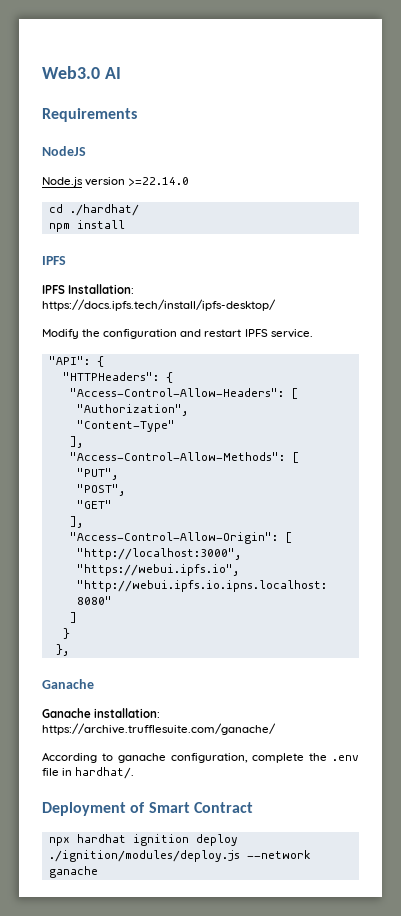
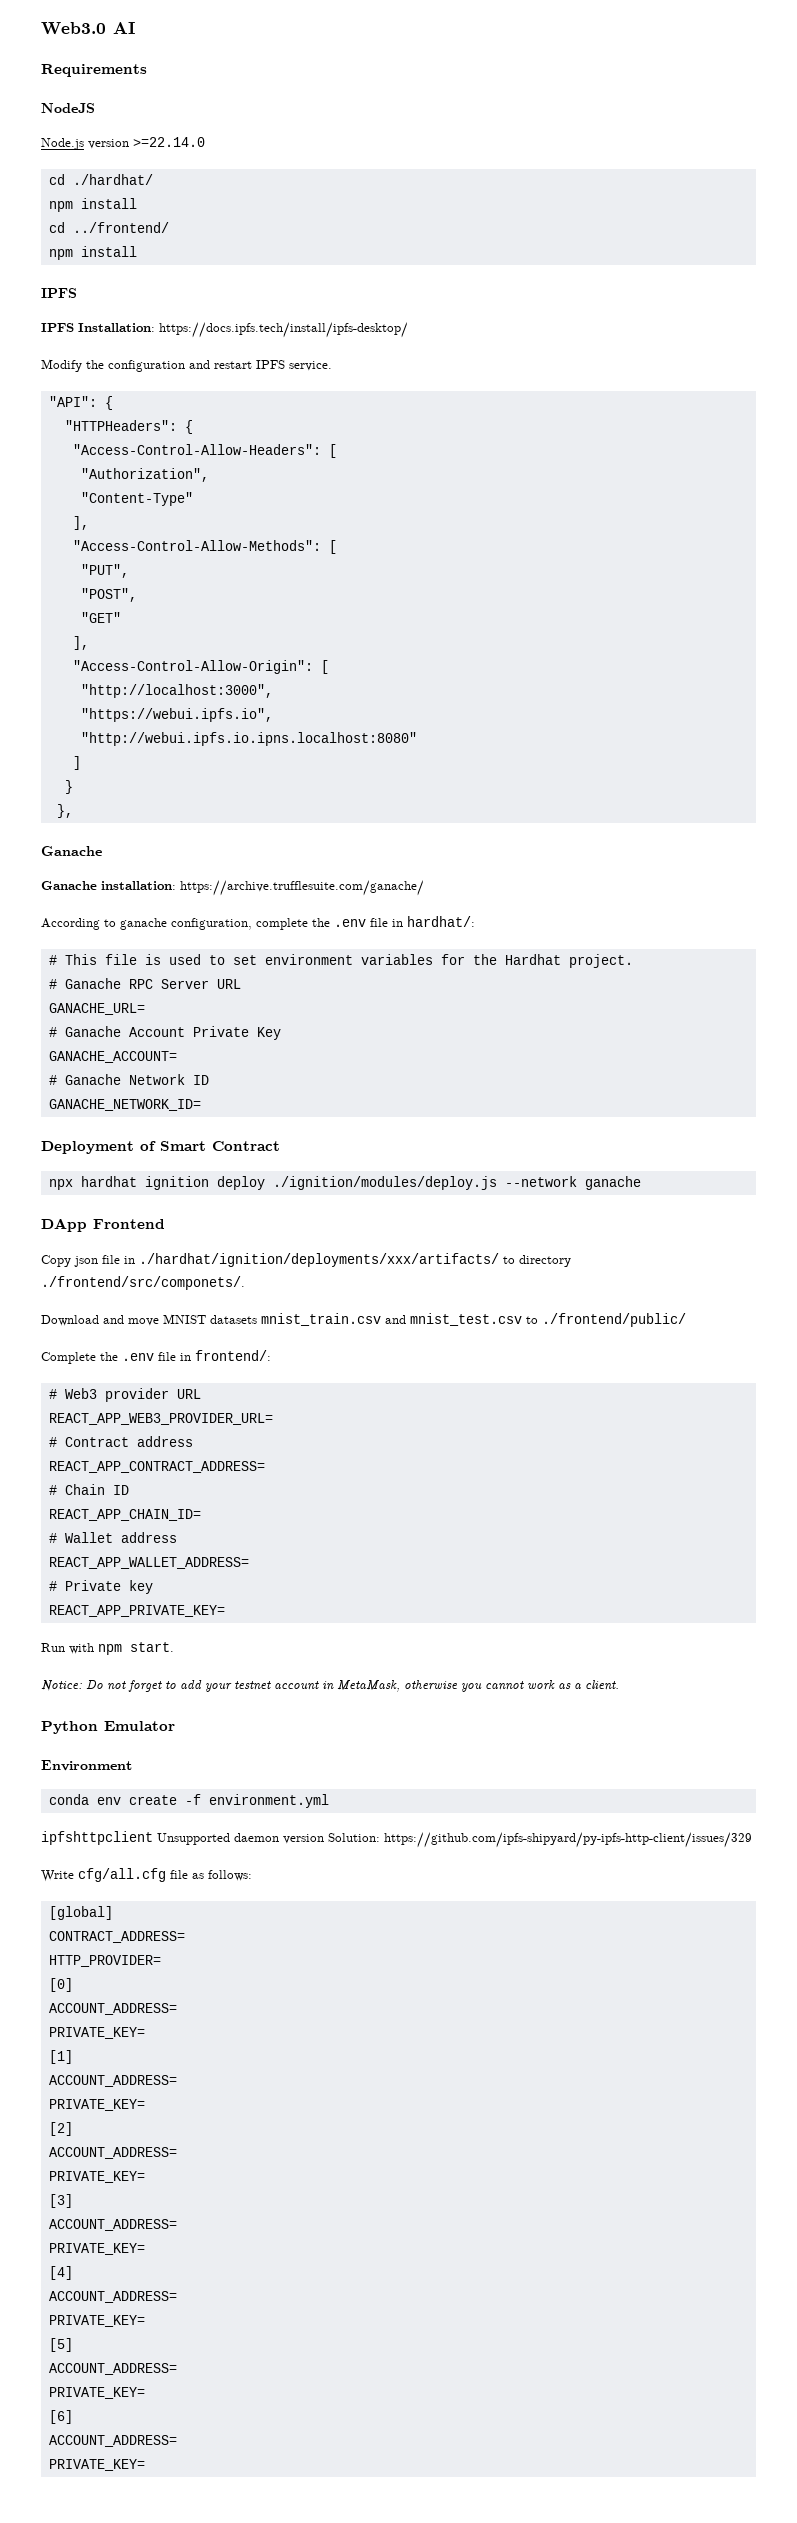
(125, 224) none -> [48,222,169,233] [48,246,137,260] // cd ../frontend/ // npm install
[75,767,135,779] hardhat/. -> [407,916,475,927] [48,954,633,968] [48,978,241,989] [48,1003,145,1015] [48,1026,281,1040] [48,1051,177,1063] [48,1074,209,1085] [48,1099,201,1111] hardhat/: // # This file is used to set environment variables for the Hardhat project. // # Ganache RPC Server URL // GANACHE_URL= // # Ganache Account Private Key // GANACHE_ACCOUNT= // # Ganache Network ID // GANACHE_NETWORK_ID=
(98, 872) none -> [41,1218,165,1232] [41,1253,571,1267] [41,1276,245,1290] [41,1313,686,1327] [41,1350,271,1364] [48,1388,201,1402] [48,1413,273,1425] [48,1436,193,1447] [48,1461,265,1473] [48,1484,129,1495] [48,1509,201,1521] [48,1532,177,1543] [48,1557,249,1569] [48,1580,153,1594] [48,1605,225,1617] [41,1642,174,1655] [41,1680,619,1692] [41,1721,175,1734] [41,1760,132,1771] [48,1794,329,1808] [41,1831,752,1848] [41,1868,252,1882] [48,1906,113,1920] [48,1931,185,1943] [48,1955,161,1967] [48,1978,73,1992] [48,2003,177,2015] [48,2027,145,2039] [48,2050,73,2064] [48,2075,177,2087] [48,2099,145,2111] [48,2122,73,2136] [48,2147,177,2159] [48,2171,145,2183] [48,2194,73,2208] [48,2219,177,2231] [48,2243,145,2255] [48,2266,73,2280] [48,2291,177,2303] [48,2315,145,2327] [48,2338,73,2352] [48,2363,177,2375] [48,2387,145,2399] [48,2410,73,2424] [48,2435,177,2447] [48,2459,145,2471] // DApp Frontend // Copy json file in ./hardhat/ignition/deployments/xxx/artifacts/ to directory ./frontend/src/componets/. // Download and move MNIST datasets mnist_train.csv and mnist_test.csv to ./frontend/public/ // Complete the .env file in frontend/: // # Web3 provider URL // REACT_APP_WEB3_PROVIDER_URL= // # Contract address // REACT_APP_CONTRACT_ADDRESS= // # Chain ID // REACT_APP_CHAIN_ID= // # Wallet address // REACT_APP_WALLET_ADDRESS= // # Private key // REACT_APP_PRIVATE_KEY= // Run with npm start. // Notice: Do not forget to add your testnet account in MetaMask, otherwise you cannot work as a client. // Python Emulator // Environment // conda env create -f environment.yml // ipfshttpclient Unsupported daemon version Solution: https://github.com/ipfs-shipyard/py-ipfs-http-client/issues/329 // Write cfg/all.cfg file as follows: // [global] // CONTRACT_ADDRESS= // HTTP_PROVIDER= // [0] // ACCOUNT_ADDRESS= // PRIVATE_KEY= // [1] // ACCOUNT_ADDRESS= // PRIVATE_KEY= // [2] // ACCOUNT_ADDRESS= // PRIVATE_KEY= // [3] // ACCOUNT_ADDRESS= // PRIVATE_KEY= // [4] // ACCOUNT_ADDRESS= // PRIVATE_KEY= // [5] // ACCOUNT_ADDRESS= // PRIVATE_KEY= // [6] // ACCOUNT_ADDRESS= // PRIVATE_KEY=

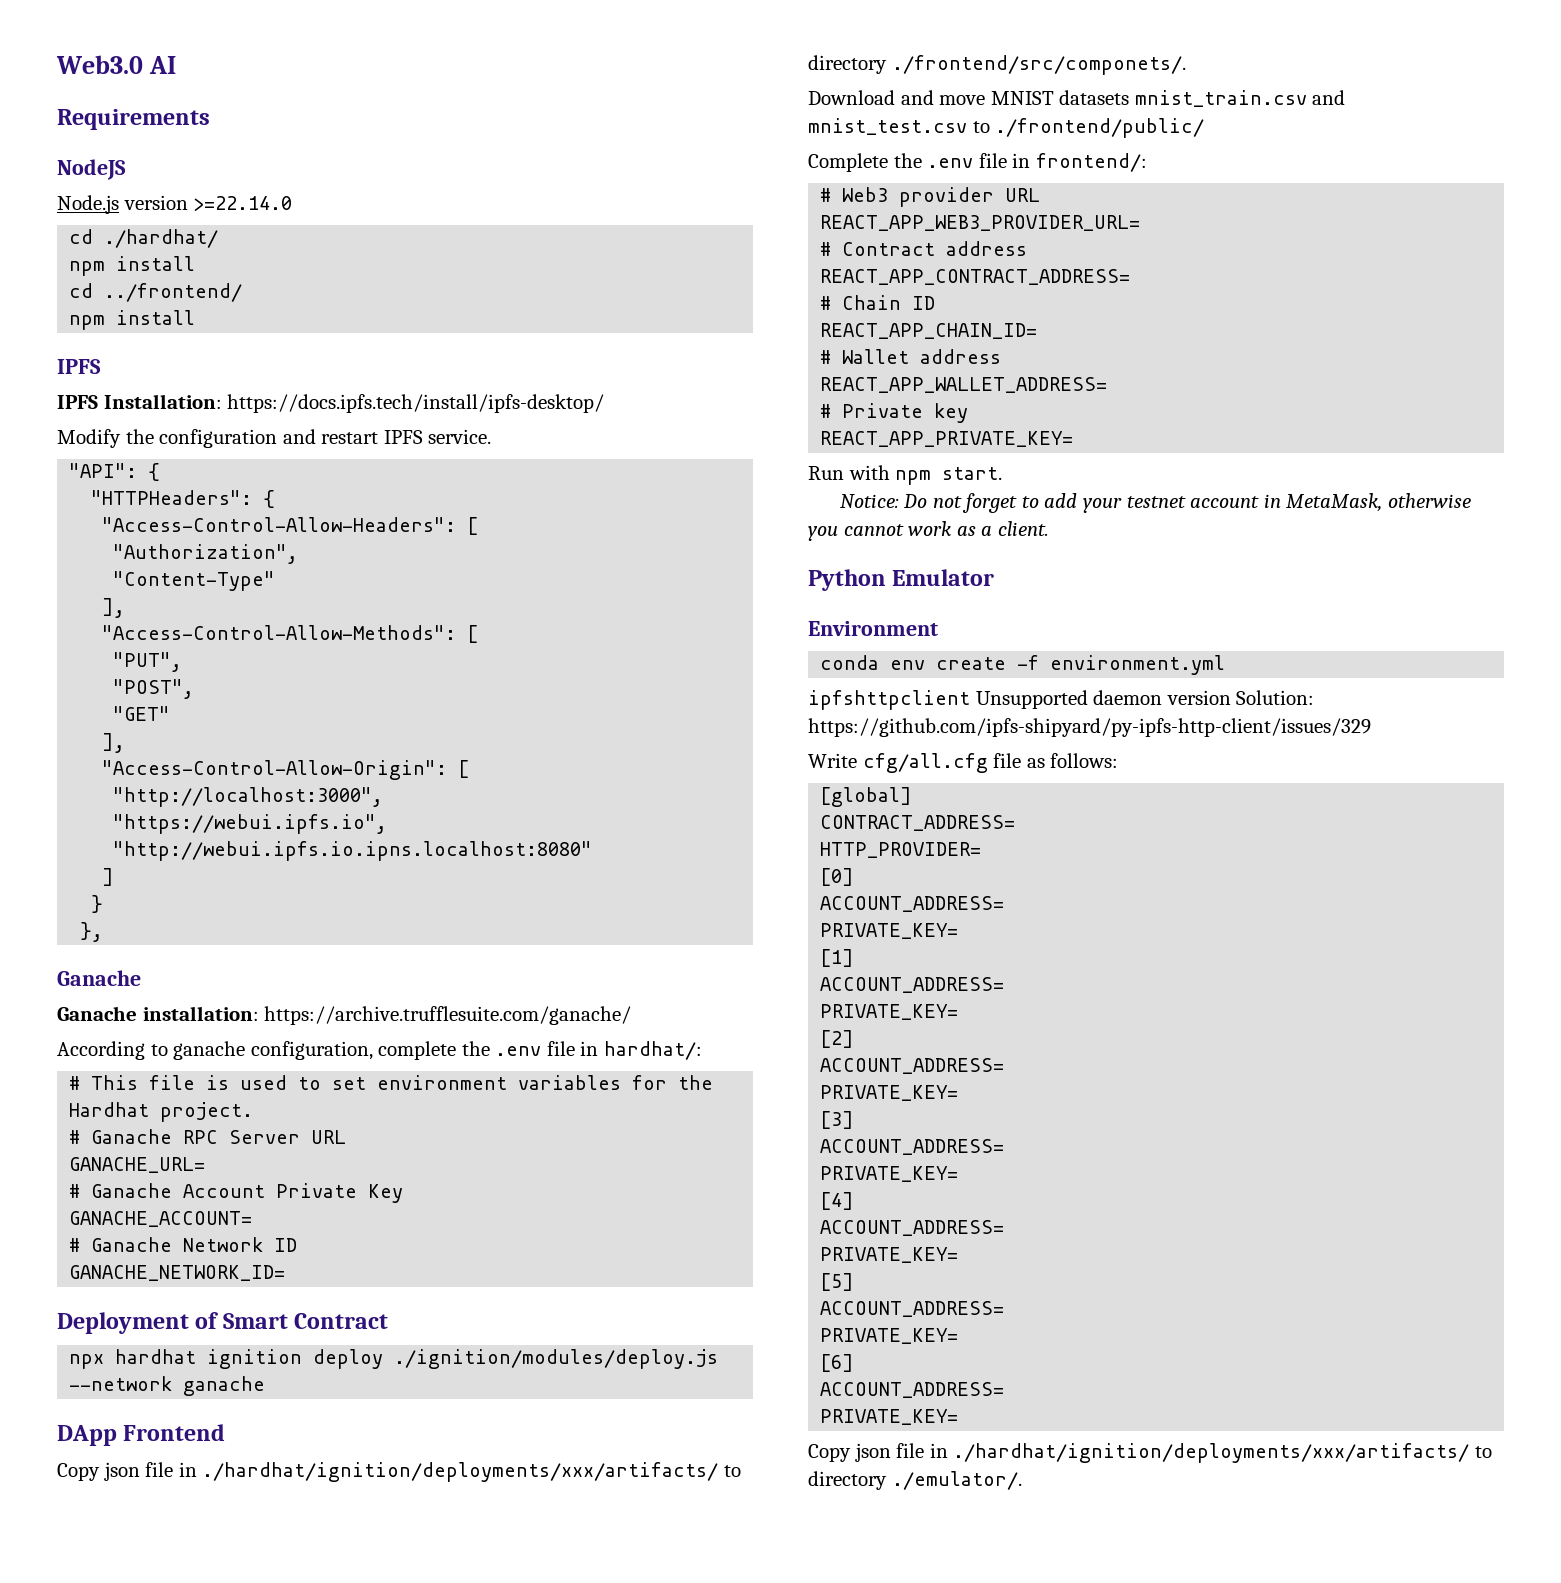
(145, 2465) none -> [808,1443,1492,1463] [808,1471,1022,1490] // Copy json file in ./hardhat/ignition/deployments/xxx/artifacts/ to directory ./emulator/.

